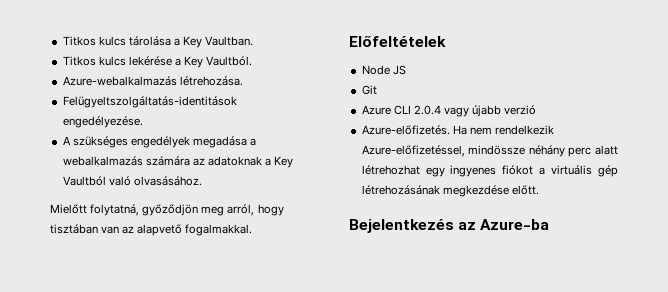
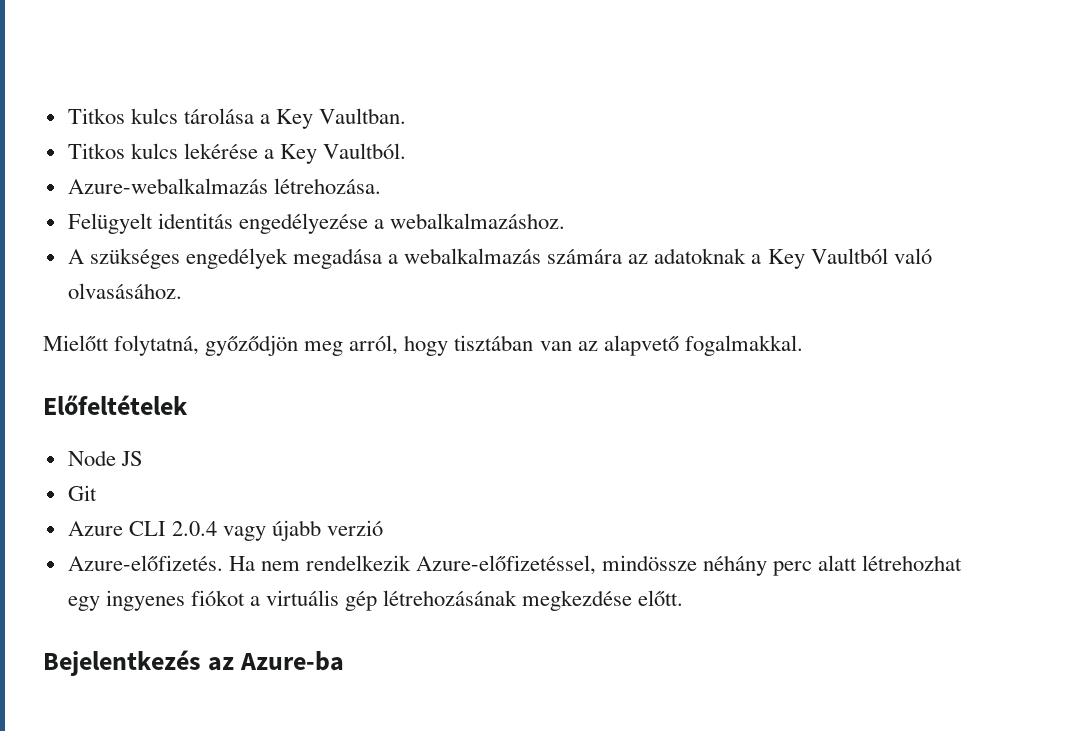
[62,96,237,108] [62,116,143,128] Felügyeltszolgáltatás-identitások engedélyezése. -> [67,213,566,234] Felügyelt identitás engedélyezése a webalkalmazáshoz.

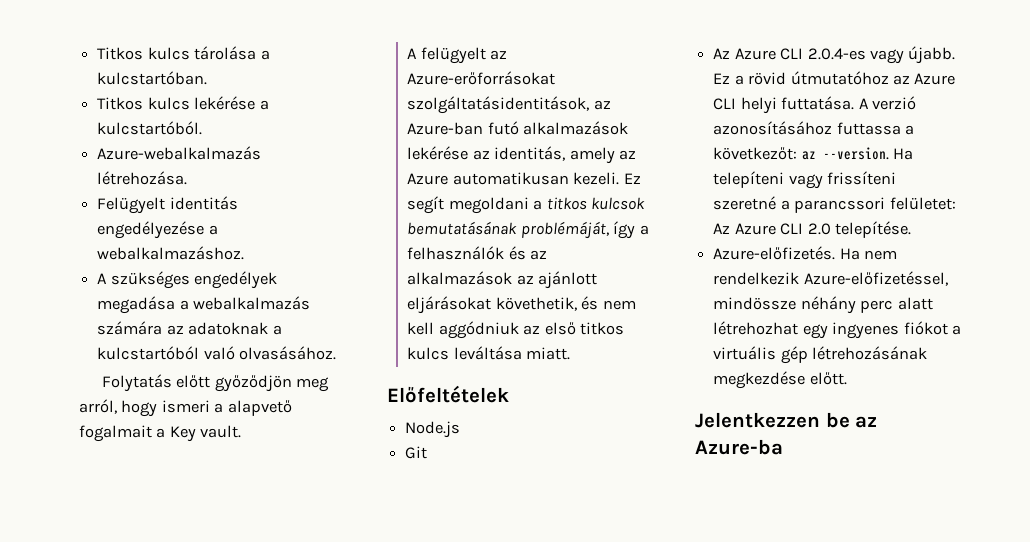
[276,108,407,129] Key Vaultban. -> [97,71,208,85] kulcstartóban.
[280,143,407,164] Key Vaultból. -> [97,121,203,135] kulcstartóból.
[767,248,888,269] Key Vaultból -> [97,346,200,360] kulcstartóból
[43,335,200,356] Mielőtt folytatná, -> [101,374,211,392] Folytatás előtt
[454,335,803,356] tisztában van az alapvető fogalmakkal. -> [161,400,292,416] [79,425,242,442] [407,47,508,64] [407,71,556,85] [407,96,611,114] [407,121,629,135] [407,146,637,164] [407,172,641,185] [407,196,646,214] [407,221,649,239] [407,246,548,260] [407,271,598,289] [407,296,636,314] [407,321,625,339] [407,346,571,360] ismeri a alapvető fogalmait a Key vault. // A felügyelt az Azure-erőforrásokat szolgáltatásidentitások, az Azure-ban futó alkalmazások lekérése az identitás, amely az Azure automatikusan kezeli. Ez segít megoldani a titkos kulcsok bemutatásának problémáját, így a felhasználók és az alkalmazások az ajánlott eljárásokat követhetik, és nem kell aggódniuk az első titkos kulcs leváltása miatt.
[67,450,143,466] Node JS -> [405,421,461,438] Node.js
[67,520,384,541] Azure CLI 2.0.4 vagy újabb verzió -> [713,46,956,64] [713,71,956,85] [713,96,916,114] [713,121,915,135] [713,147,914,160] [713,171,897,189] [713,196,956,213] [713,221,911,238] Az Azure CLI 2.0.4-es vagy újabb. Ez a rövid útmutatóhoz az Azure CLI helyi futtatása. A verzió azonosításához futtassa a következőt: az --version. Ha telepíteni vagy frissíteni szeretné a parancssori felületet: Az Azure CLI 2.0 telepítése.
[43,650,201,676] Bejelentkezés -> [695,412,850,428] Jelentkezzen be

